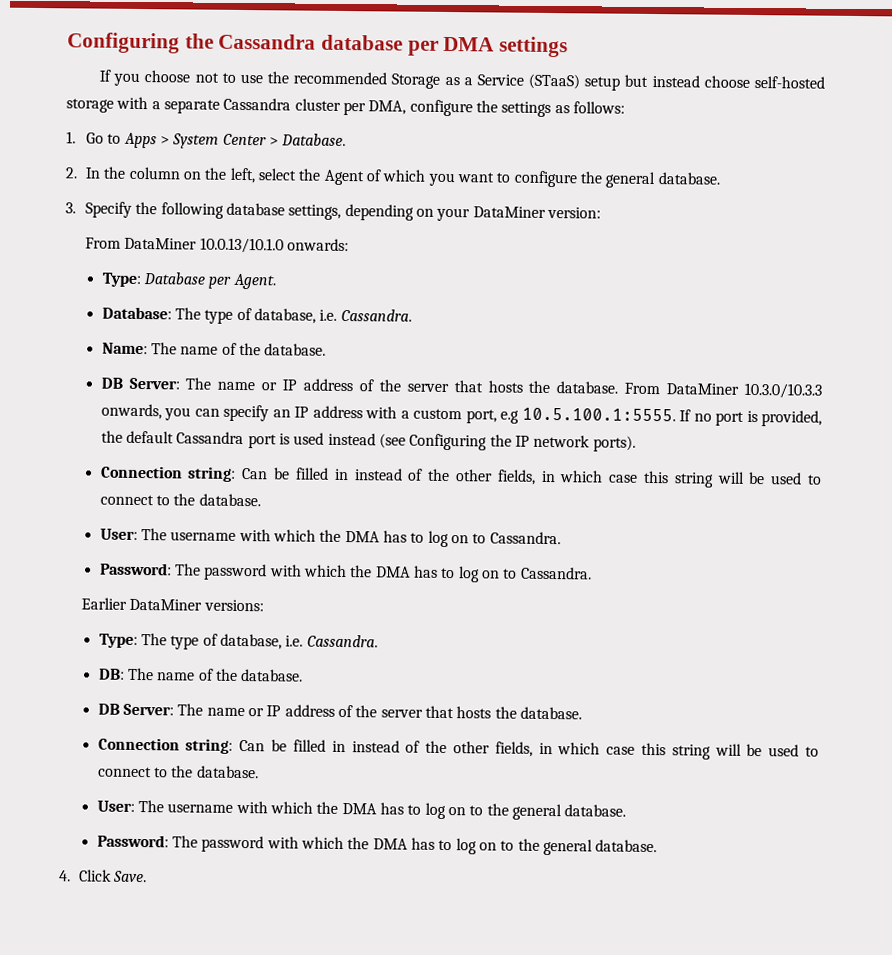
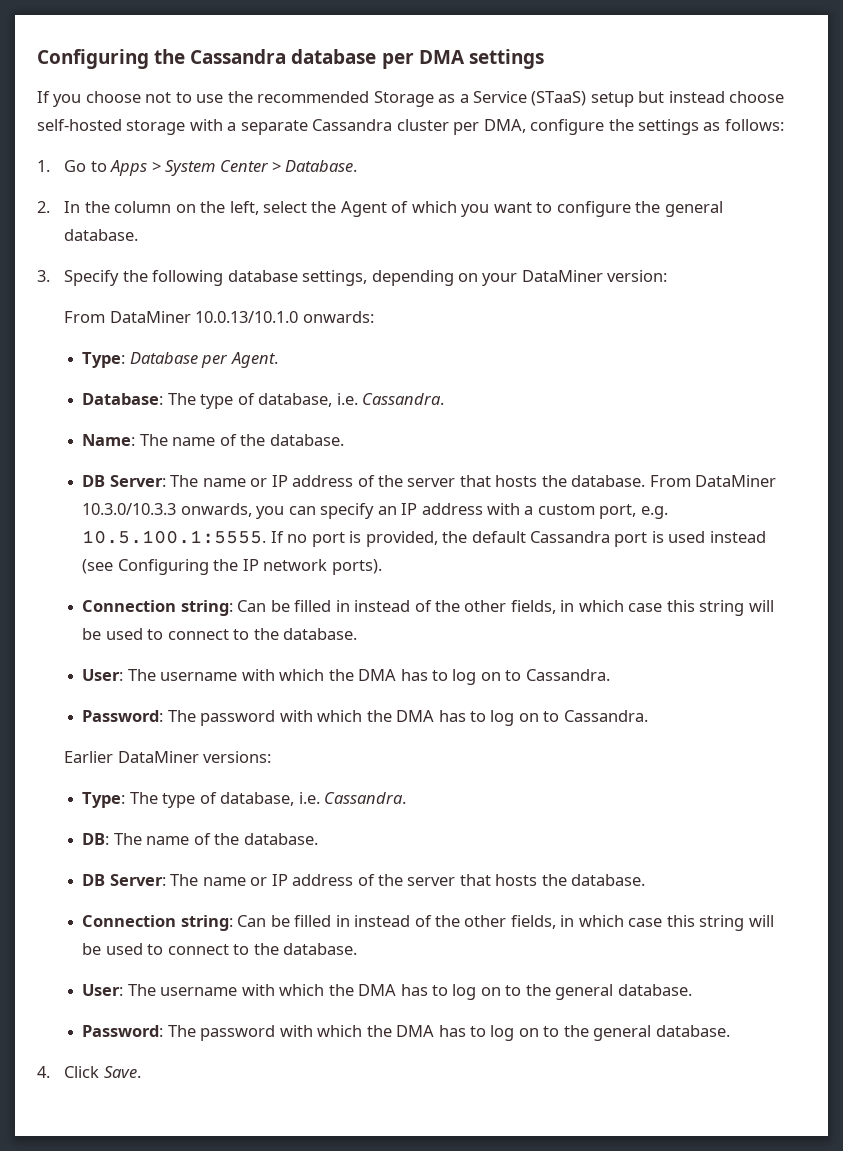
[500,410,520,424] e.g -> [640,506,668,519] e.g.

